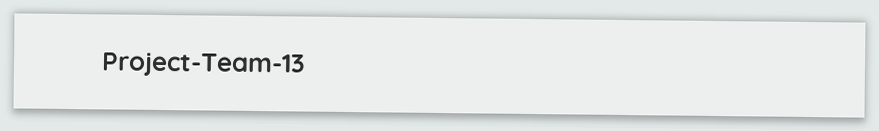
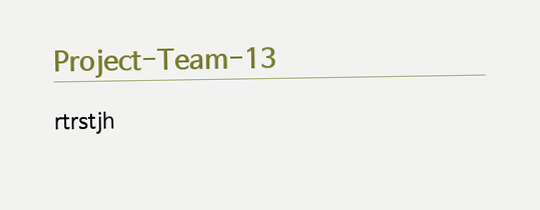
(306, 65) none -> [54,111,115,136] // rtrstjh

